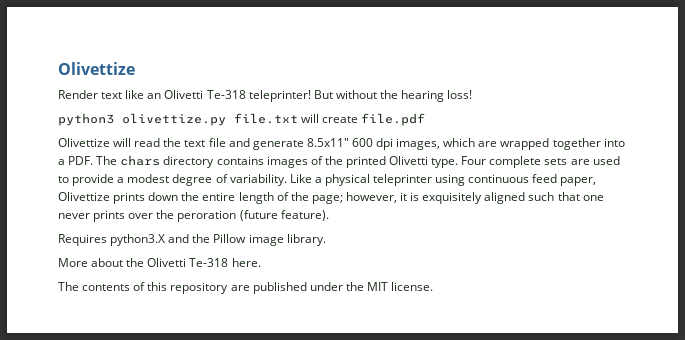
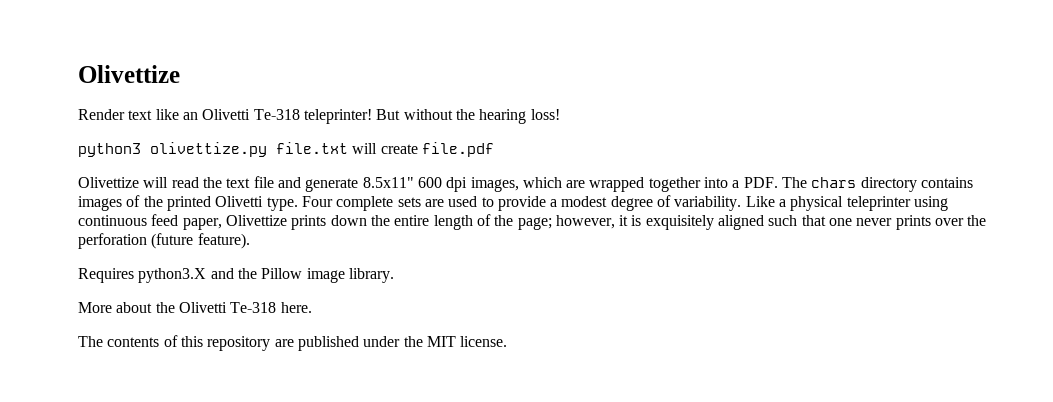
[177,210,237,222] peroration -> [78,233,147,249] perforation

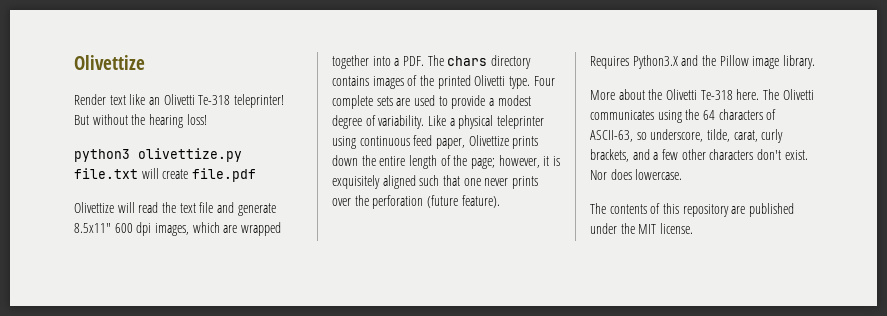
[138,268,207,283] python3.X -> [632,55,678,69] Python3.X
(312, 307) none -> [762,89,814,100] [590,109,777,123] [590,129,784,143] [590,149,808,162] [590,169,683,180] The Olivetti communicates using the 64 characters of ASCII-63, so underscore, tilde, carat, curly brackets, and a few other characters don't exist. Nor does lowercase.

